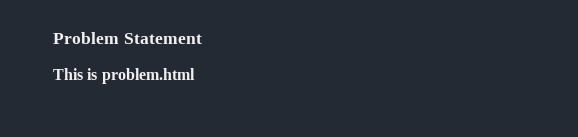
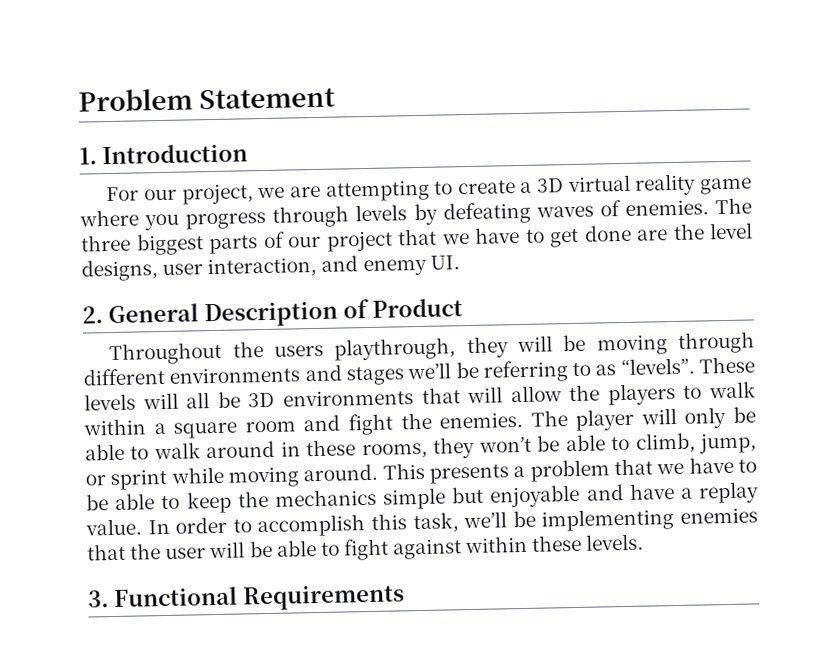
[53,68,195,84] This is problem.html -> [79,143,248,165] [106,173,753,205] [79,197,753,231] [81,222,753,256] [81,255,460,282] [82,298,463,328] [109,331,756,366] [83,356,755,386] [84,381,756,411] [83,406,756,439] [85,432,757,461] [85,456,758,491] [86,481,759,514] [85,507,759,538] [87,533,645,561] [87,583,405,611] 1. Introduction // For our project, we are attempting to create a 3D virtual reality game where you progress through levels by defeating waves of enemies. The three biggest parts of our project that we have to get done are the level designs, user interaction, and enemy UI. // 2. General Description of Product // Throughout the users playthrough, they will be moving through different environments and stages we’ll be referring to as “levels”. These levels will all be 3D environments that will allow the players to walk within a square room and fight the enemies. The player will only be able to walk around in these rooms, they won’t be able to climb, jump, or sprint while moving around. This presents a problem that we have to be able to keep the mechanics simple but enjoyable and have a replay value. In order to accomplish this task, we’ll be implementing enemies that the user will be able to fight against within these levels. // 3. Functional Requirements

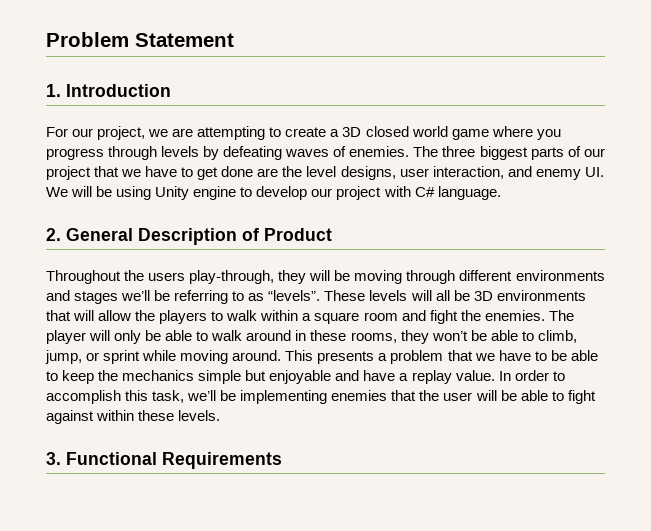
[566,173,697,196] virtual reality -> [365,126,448,137] closed world
(460, 262) none -> [46,186,501,200] We will be using Unity engine to develop our project with C# language.
[334,337,457,361] playthrough, -> [189,270,275,284] play-through,

